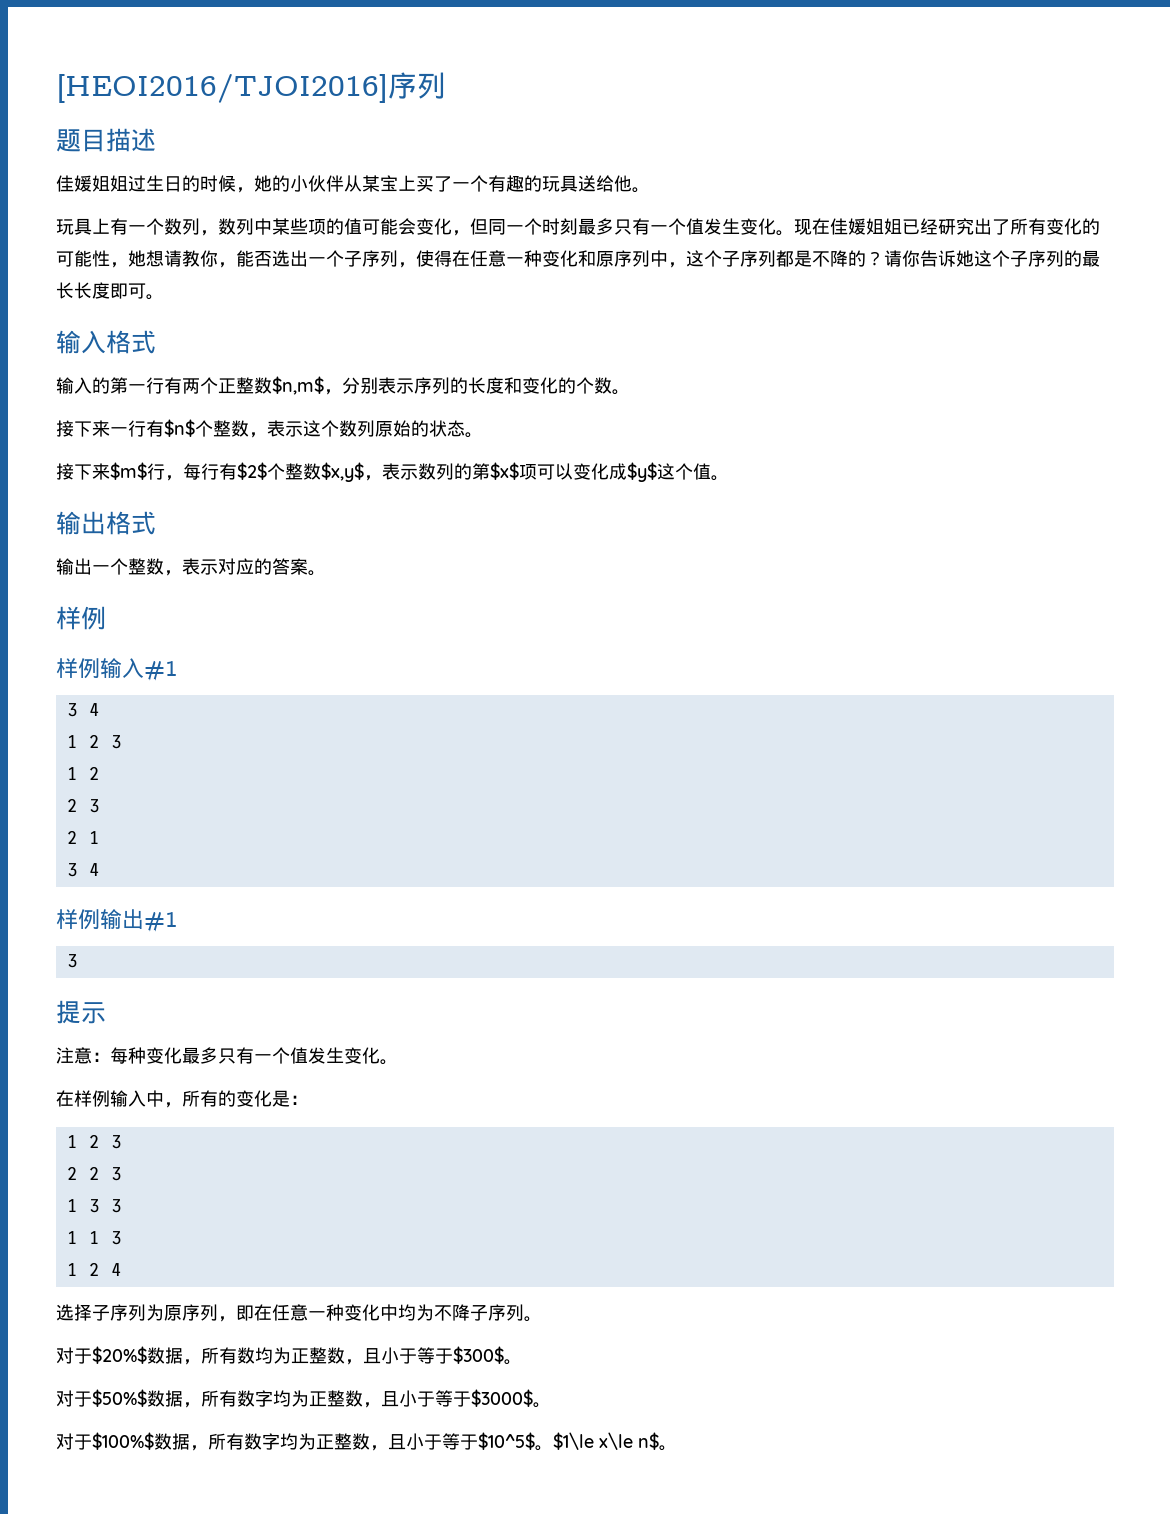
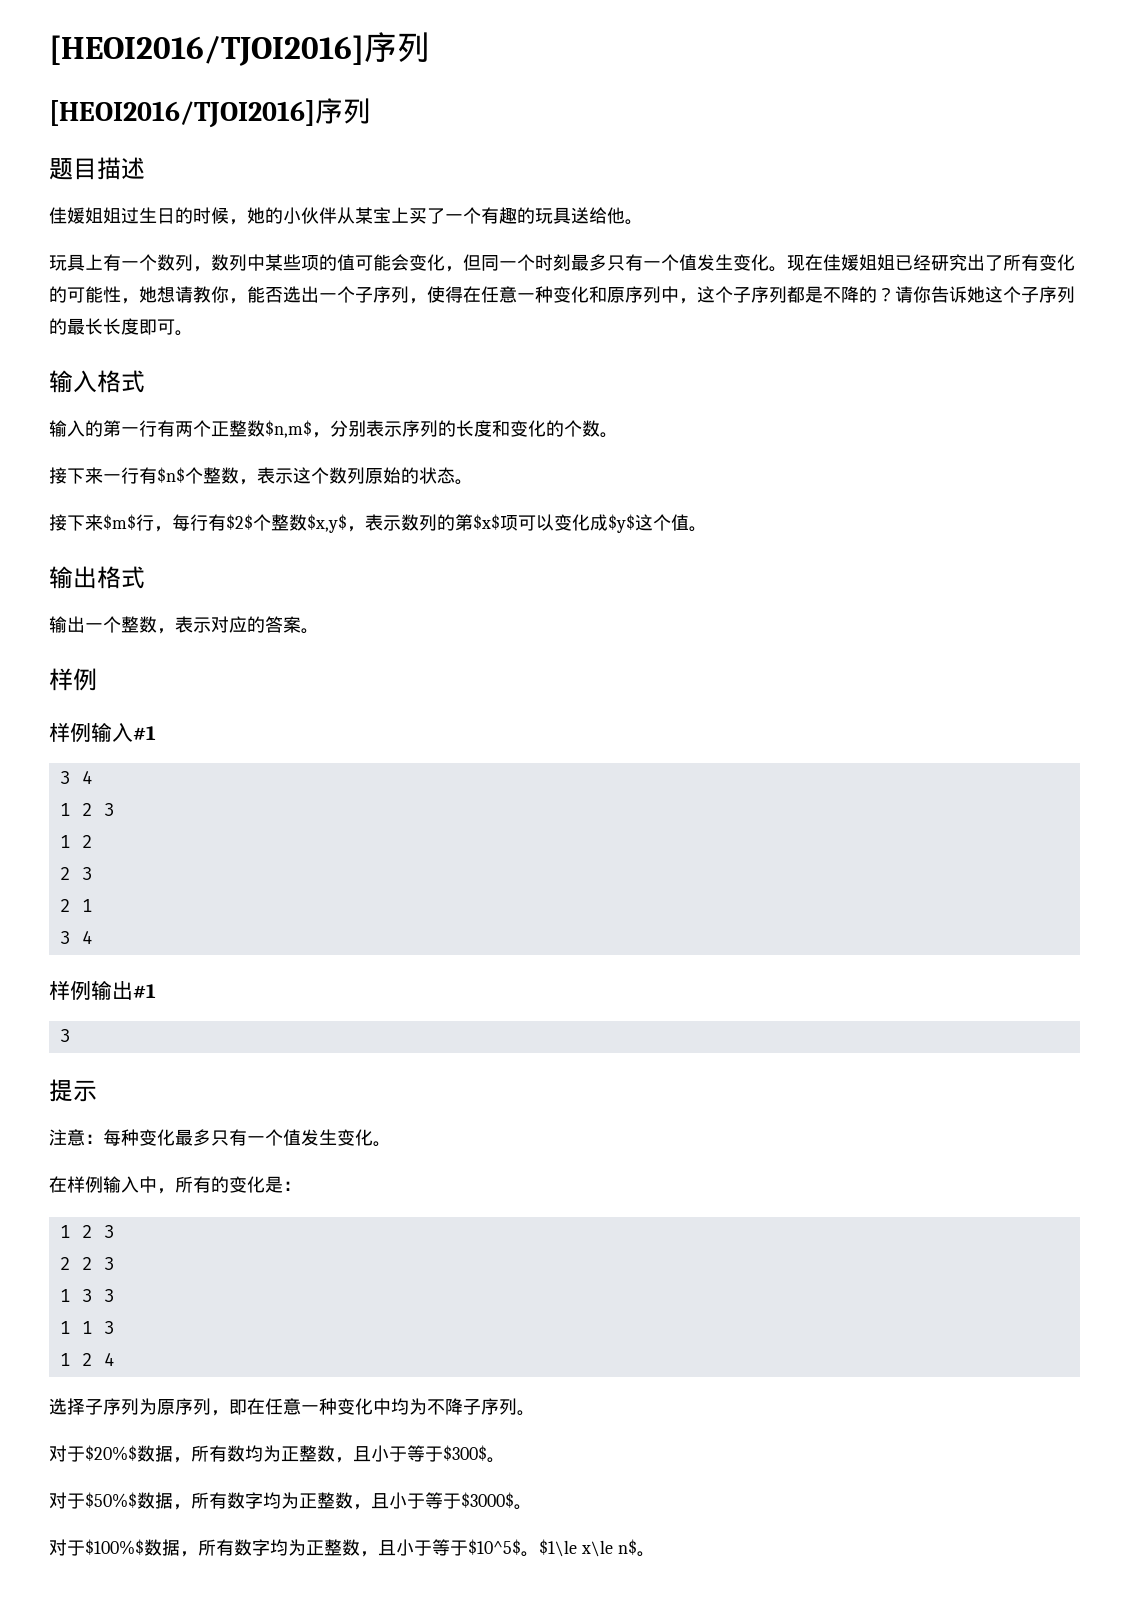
[56,72,446,103] [HEOI2016/TJOI2016]序列 -> [49,32,430,66] [49,98,371,128] [HEOI2016/TJOI2016]序列 // [HEOI2016/TJOI2016]序列

